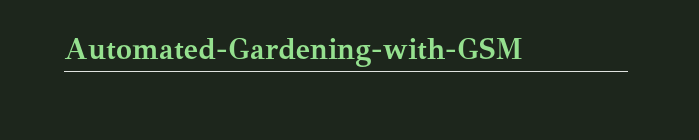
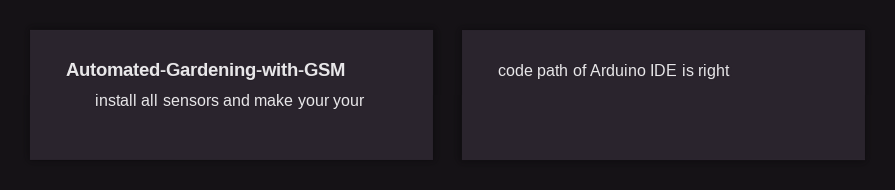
(523, 52) none -> [94,93,365,109] [498,64,731,80] // install all sensors and make your your code path of Arduino IDE is right

